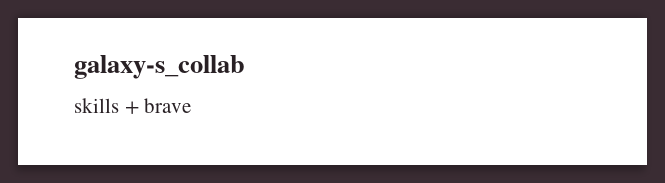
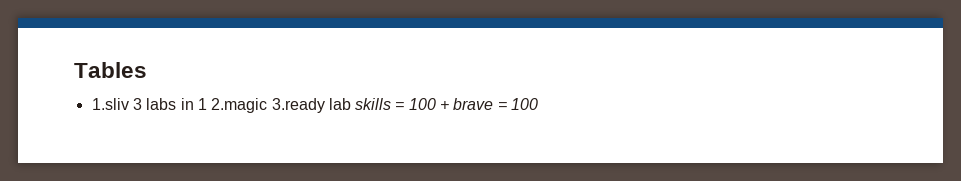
[74,55,245,79] [74,98,192,114] galaxy-s_collab // skills + brave -> [74,62,147,78] [91,98,539,113] Tables // 1.sliv 3 labs in 1 2.magic 3.ready lab skills = 100 + brave = 100

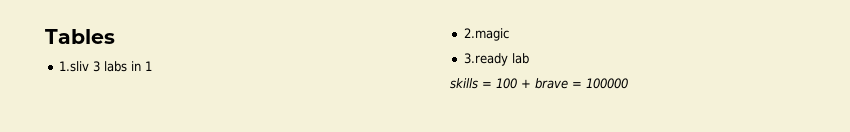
(207, 104) none -> (152, 66) //
(268, 105) none -> (509, 34) //
(351, 104) none -> (529, 58) //
[511,98,539,110] 100 -> [586,78,628,89] 100000

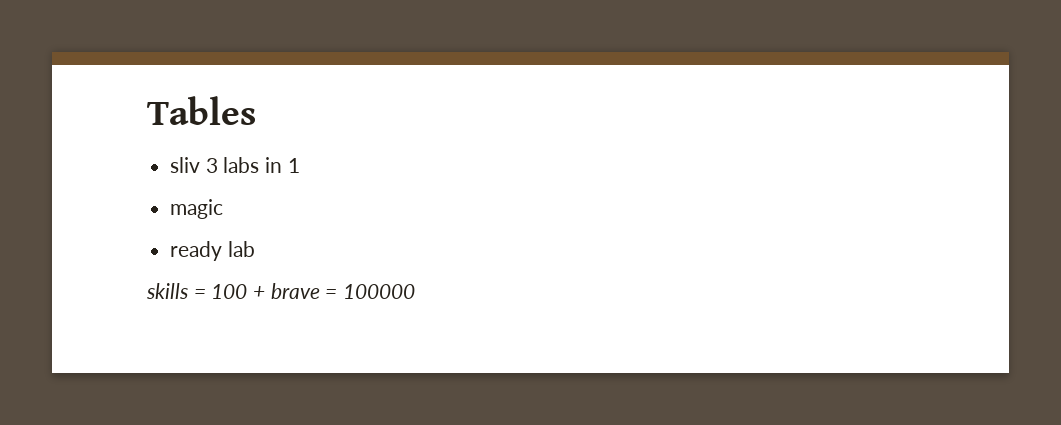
[58,61,89,72] 1.sliv -> [170,157,201,173] sliv
[463,28,509,41] [463,53,508,66] 2.magic // 3.ready -> [170,199,224,219] [170,241,223,261] magic // ready

